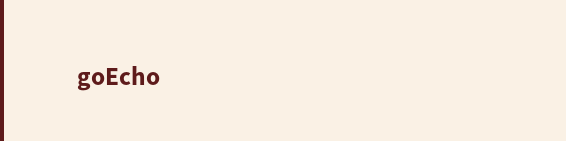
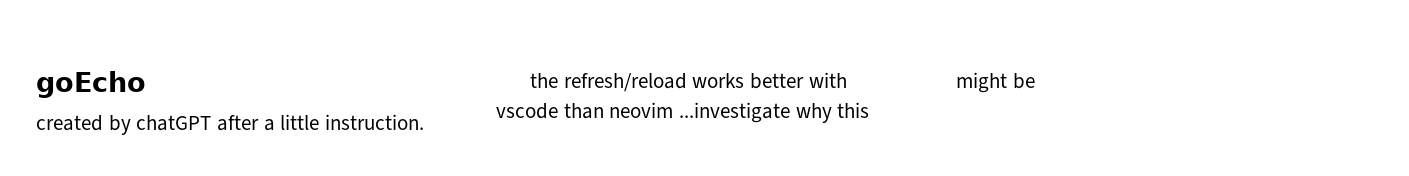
(160, 78) none -> [36,114,425,135] [530,72,847,92] [496,102,870,123] [956,72,1035,93] // created by chatGPT after a little instruction. // the refresh/reload works better with vscode than neovim ...investigate why this might be

